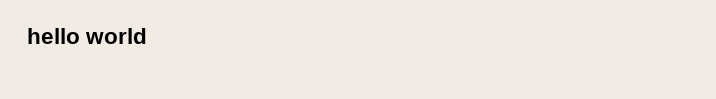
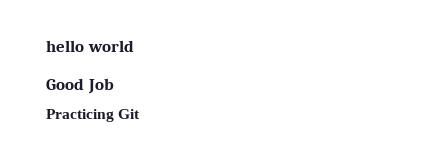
(148, 36) none -> [46,78,114,94] [46,109,141,122] // Good Job // Practicing Git

